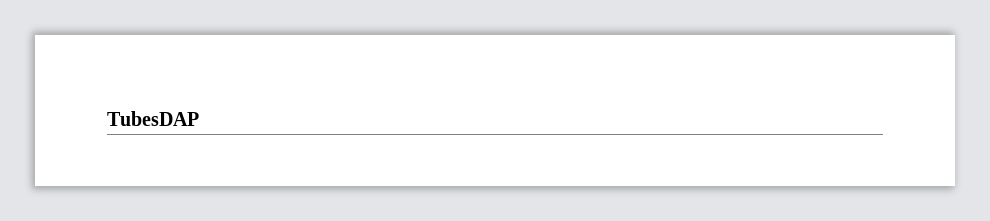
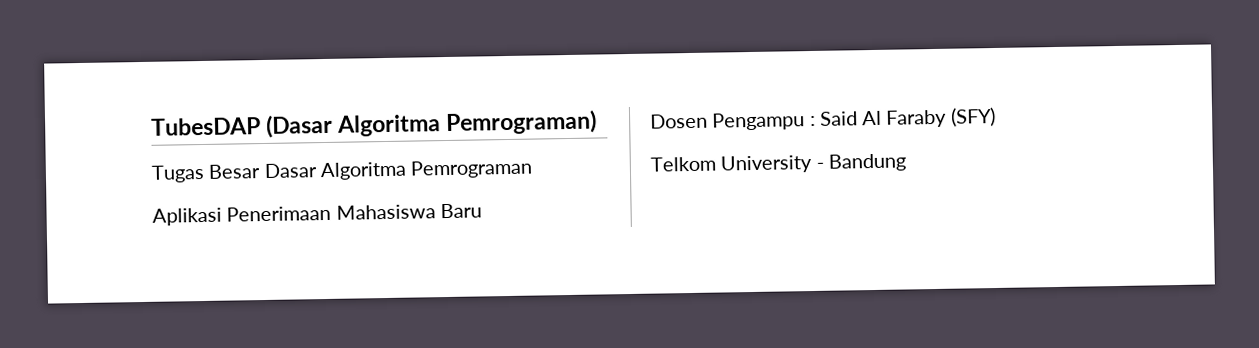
(199, 118) none -> [265,109,598,138] [151,159,534,183] [152,203,482,226] [650,106,996,131] [650,153,906,174] (Dasar Algoritma Pemrograman) // Tugas Besar Dasar Algoritma Pemrograman // Aplikasi Penerimaan Mahasiswa Baru // Dosen Pengampu : Said Al Faraby (SFY) // Telkom University - Bandung

